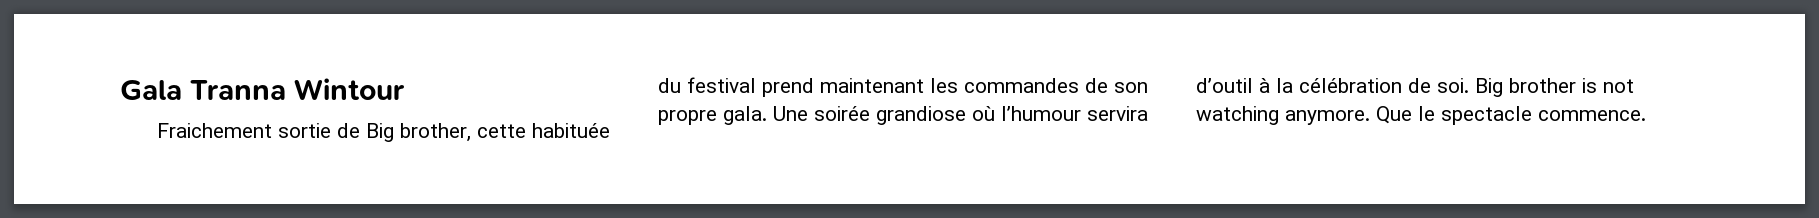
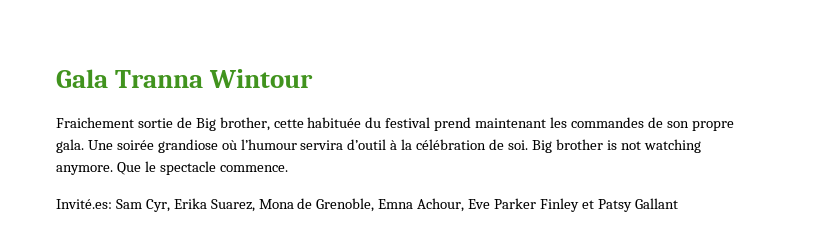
(1646, 115) none -> [56,198,678,212] // Invité.es: Sam Cyr, Erika Suarez, Mona de Grenoble, Emna Achour, Eve Parker Finley et Patsy Gallant

